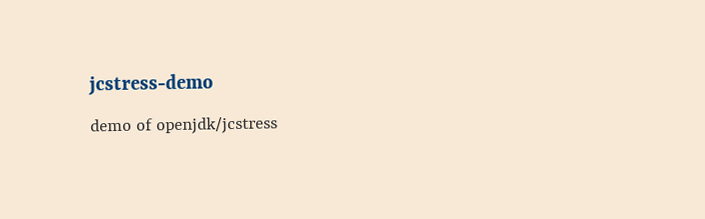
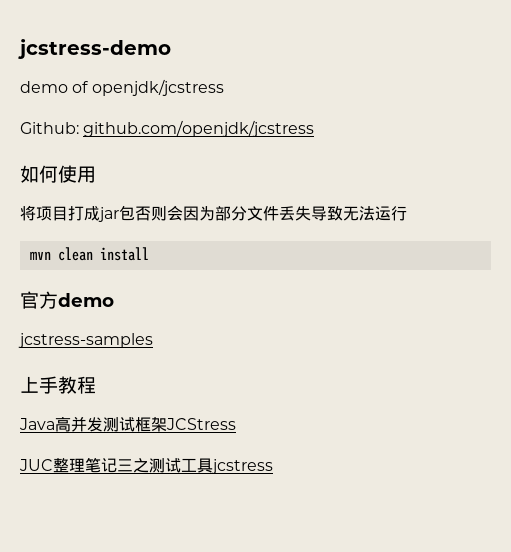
(278, 125) none -> [20,120,315,137] [20,165,96,183] [20,205,407,222] [29,247,149,261] [20,291,114,309] [18,333,153,348] [20,376,96,394] [19,416,236,432] [19,457,273,474] // Github: github.com/openjdk/jcstress // 如何使用 // 将项目打成jar包否则会因为部分文件丢失导致无法运行 // mvn clean install // 官方demo // jcstress-samples // 上手教程 // Java高并发测试框架JCStress // JUC整理笔记三之测试工具jcstress

